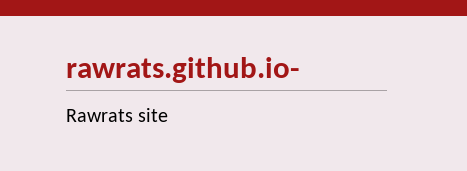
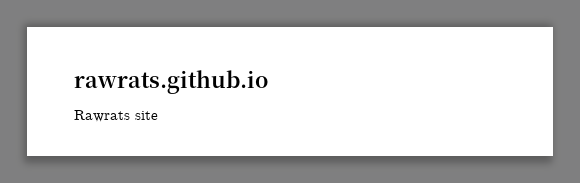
[66,57,299,83] rawrats.github.io- -> [74,70,268,94] rawrats.github.io

